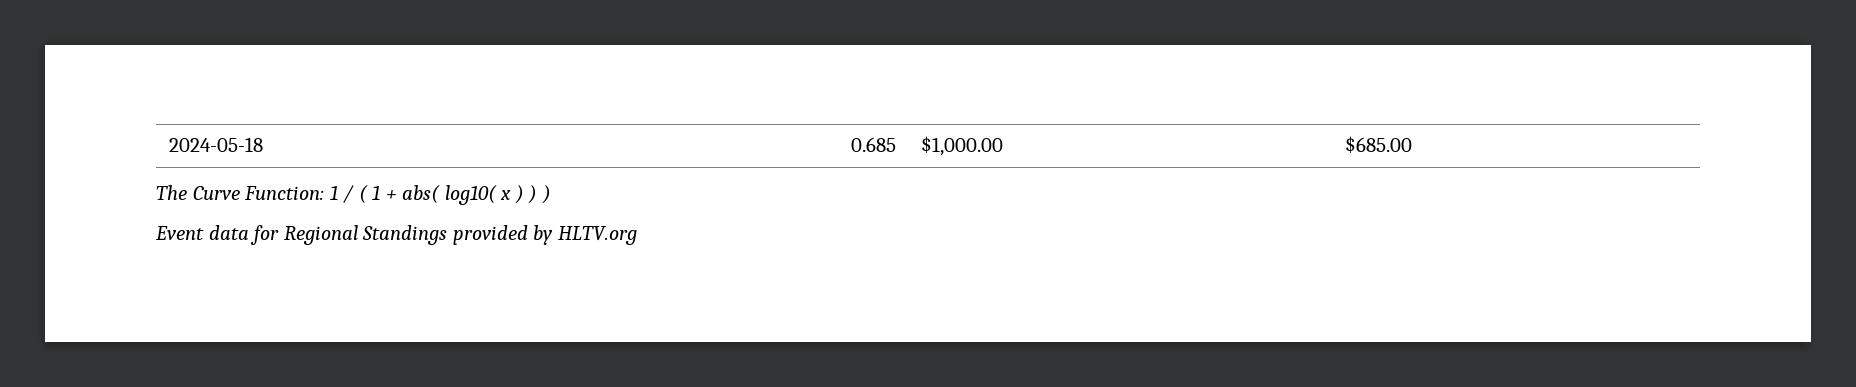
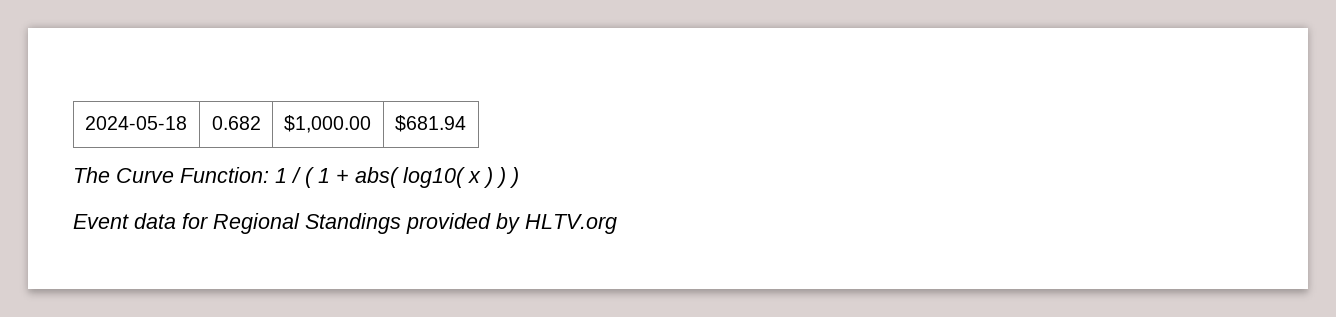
[850,137,896,152] 0.685 -> [212,116,262,130] 0.682
[1345,136,1413,153] $685.00 -> [394,115,466,132] $681.94

